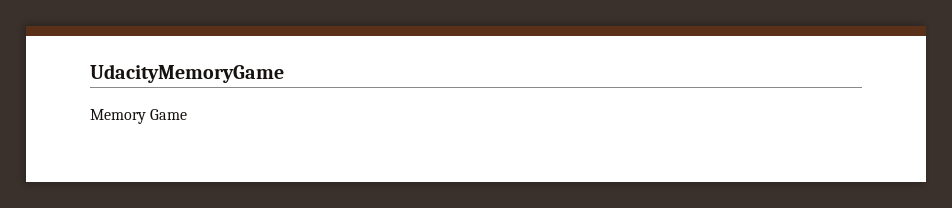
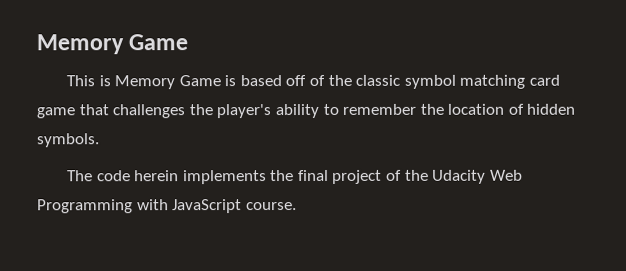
[90,64,284,83] [90,109,188,124] UdacityMemoryGame // Memory Game -> [36,34,189,55] [65,74,560,90] [36,103,576,119] [36,133,100,148] [66,169,523,185] [37,199,297,214] Memory Game // This is Memory Game is based off of the classic symbol matching card game that challenges the player's ability to remember the location of hidden symbols. // The code herein implements the final project of the Udacity Web Programming with JavaScript course.

